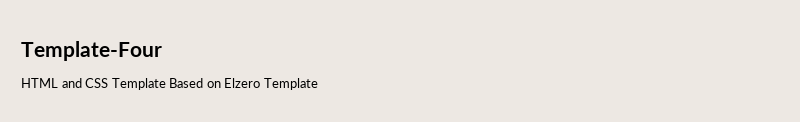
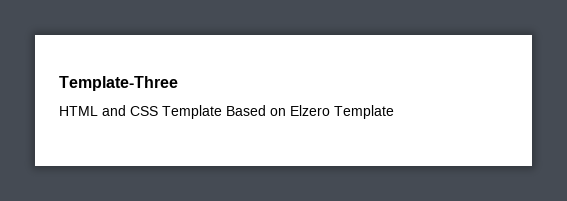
[21,41,162,61] Template-Four -> [59,76,178,91] Template-Three

